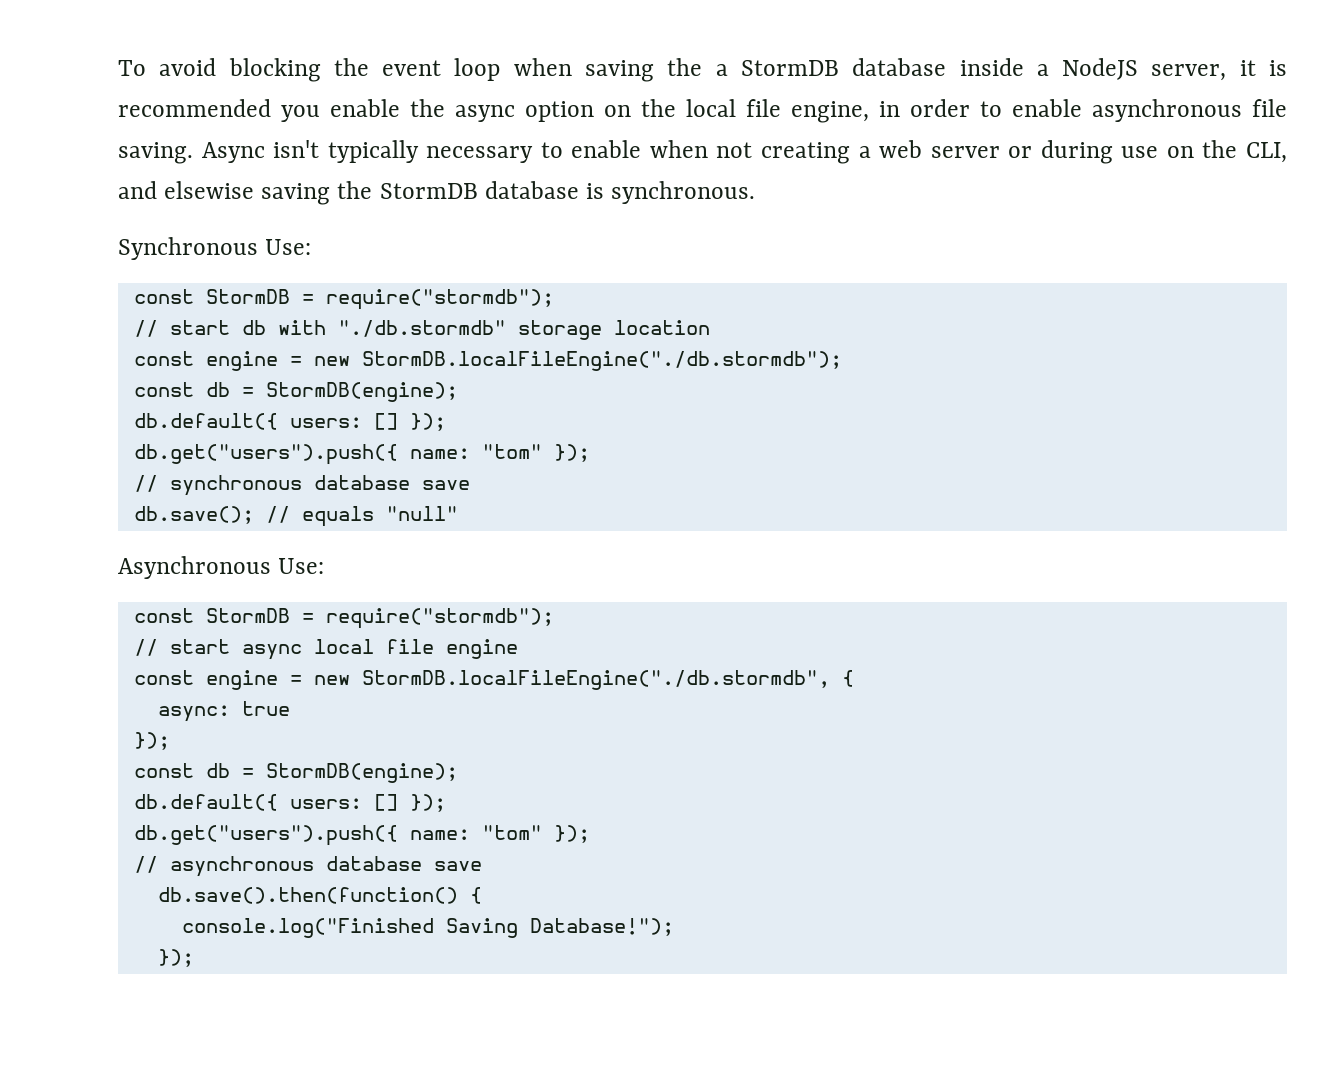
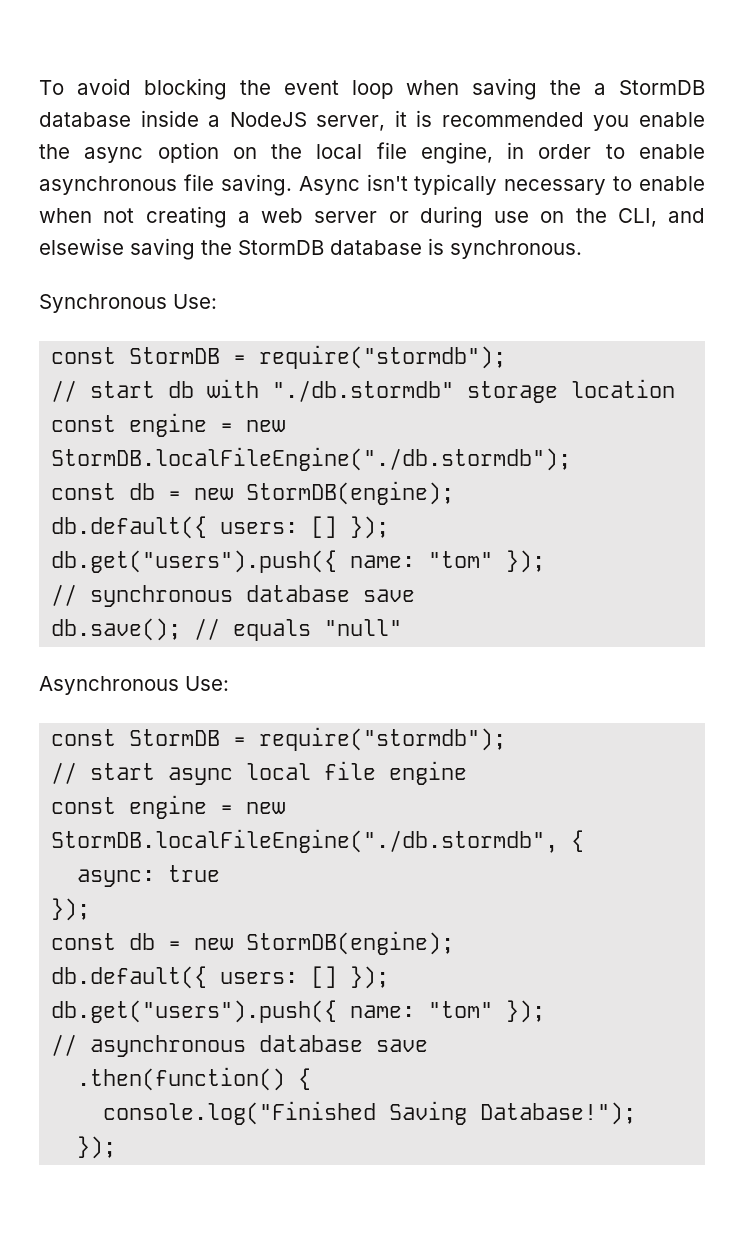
(254, 392) none -> [194,488,234,500] new
(254, 773) none -> [194,938,234,950] new
[157,887,458,904] db.save().then(function() -> [77,1067,286,1091] .then(function()

